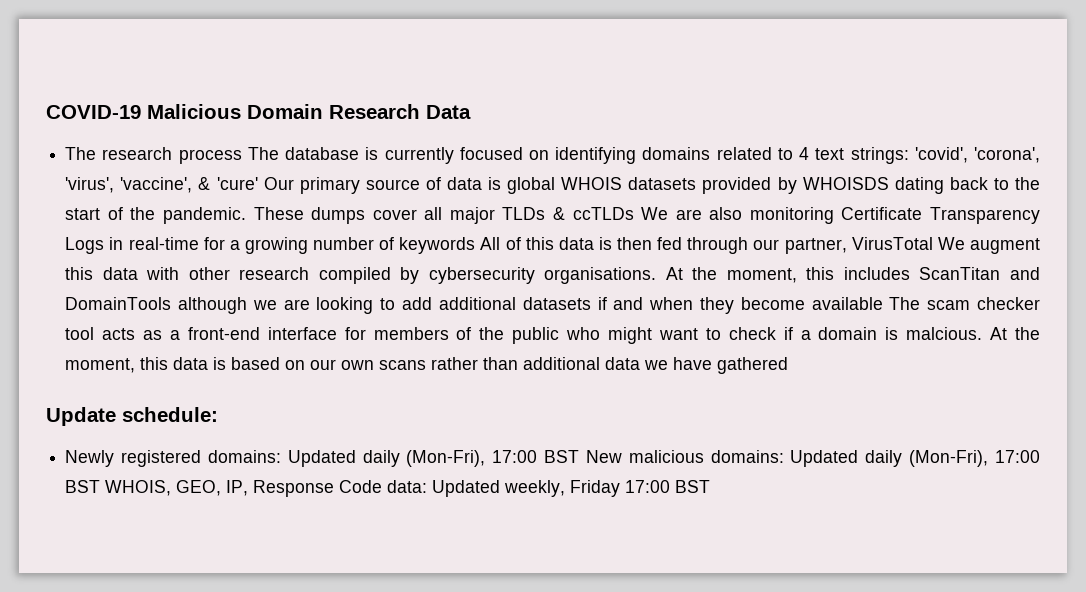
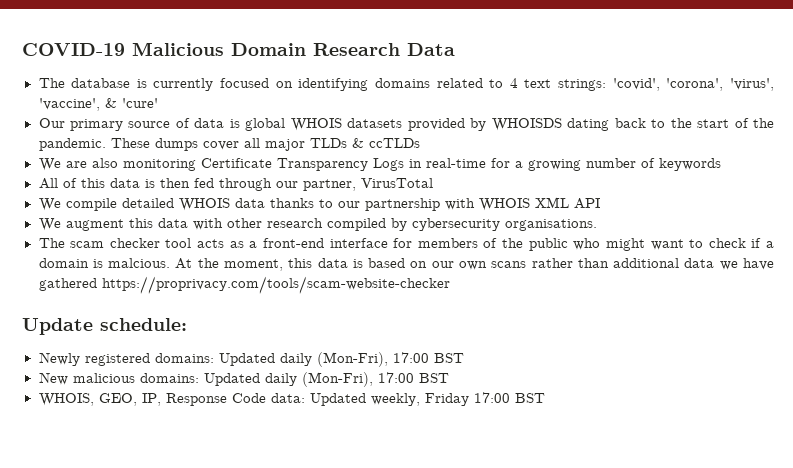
[102,147,279,164] research process The -> (65, 83) none
(258, 183) none -> (158, 103) //
(634, 213) none -> (420, 143) //
(476, 245) none -> (721, 164) //
(933, 243) none -> [38,197,600,211] // We compile detailed WHOIS data thanks to our partnership with WHOIS XML API //
[665,267,1040,283] [65,297,883,314] At the moment, this includes ScanTitan and DomainTools although we are looking to add additional datasets if and when they become available -> (597, 225) //
(789, 365) none -> [101,276,450,294] https://proprivacy.com/tools/scam-website-checker
(580, 456) none -> (464, 358) //
(101, 486) none -> (449, 378) //

